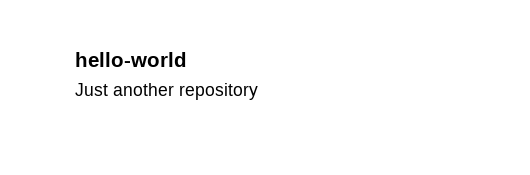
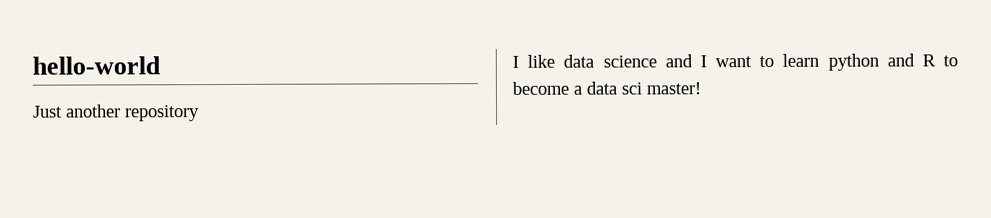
(258, 91) none -> [512,53,958,71] [512,81,701,95] // I like data science and I want to learn python and R to become a data sci master!

